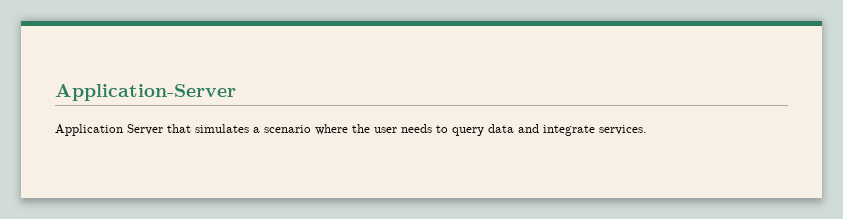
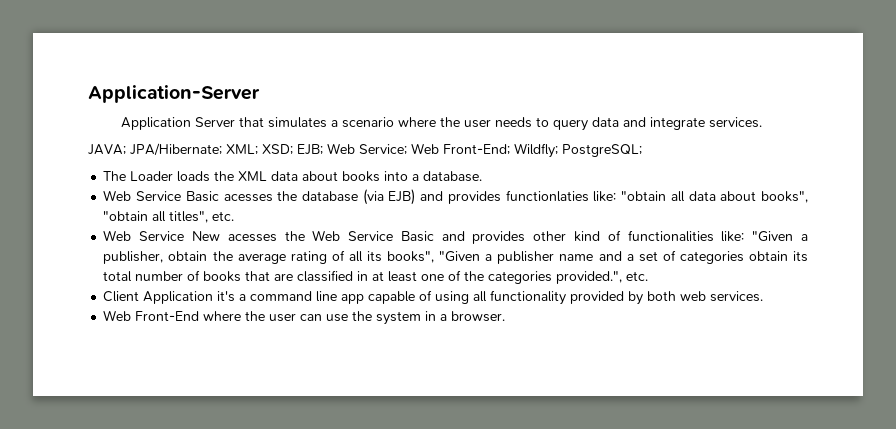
(647, 130) none -> [88,143,642,158] [103,171,483,182] [103,189,809,205] [103,211,235,223] [103,230,809,244] [103,250,809,264] [103,270,649,284] [103,290,764,305] [103,310,506,325] // JAVA; JPA/Hibernate; XML; XSD; EJB; Web Service; Web Front-End; Wildfly; PostgreSQL; // The Loader loads the XML data about books into a database. // Web Service Basic acesses the database (via EJB) and provides functionlaties like: "obtain all data about books", "obtain all titles", etc. // Web Service New acesses the Web Service Basic and provides other kind of functionalities like: "Given a publisher, obtain the average rating of all its books", "Given a publisher name and a set of categories obtain its total number of books that are classified in at least one of the categories provided.", etc. // Client Application it's a command line app capable of using all functionality provided by both web services. // Web Front-End where the user can use the system in a browser.

